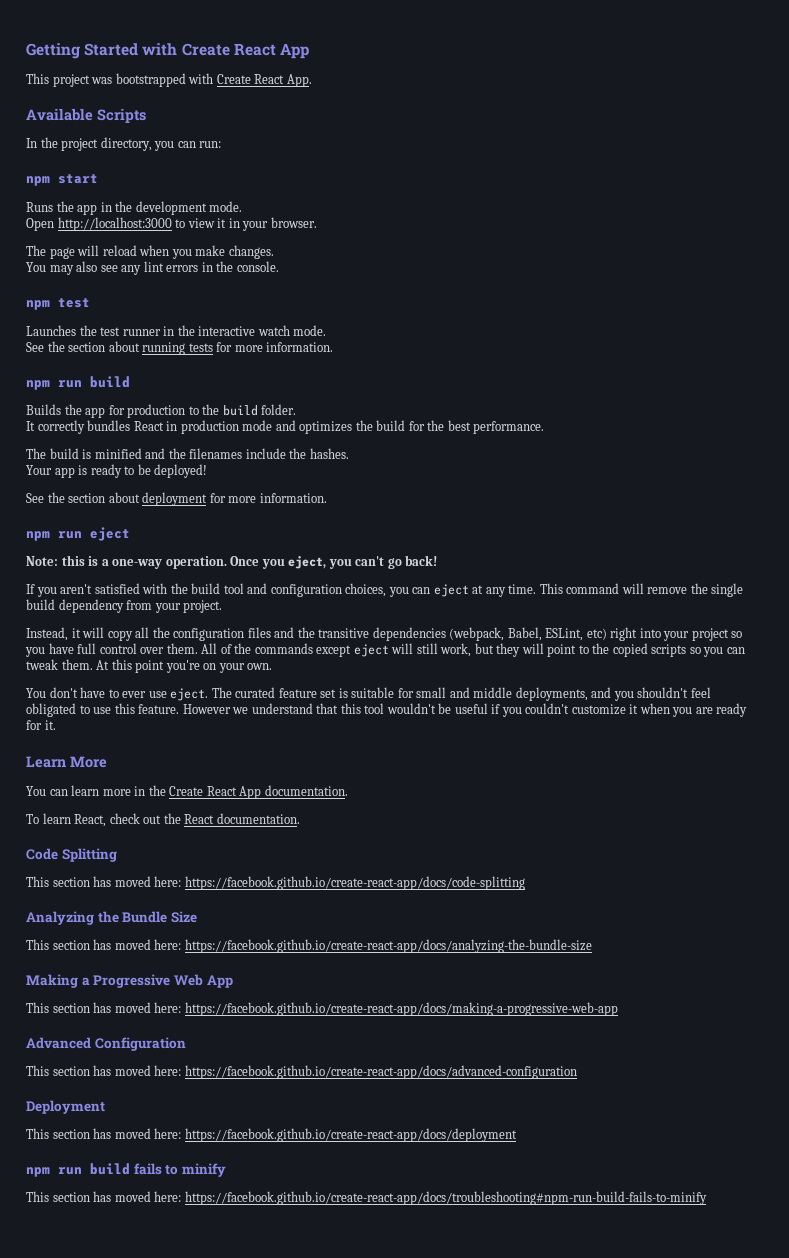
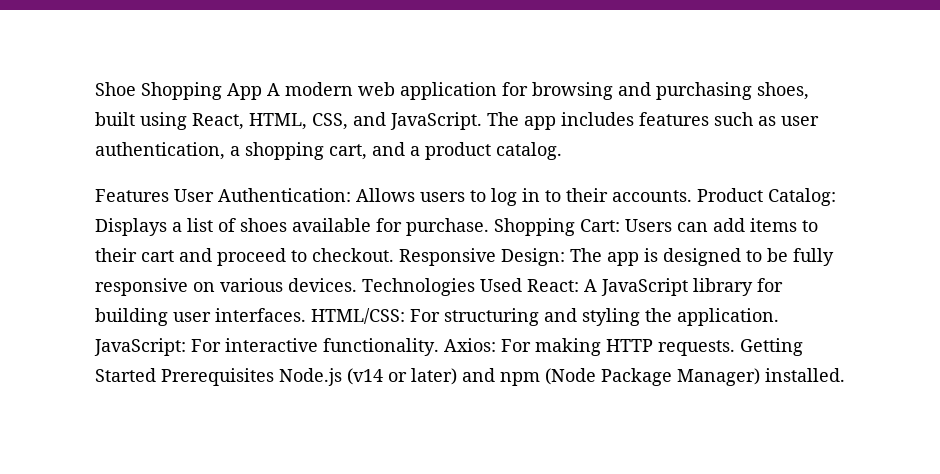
[26,43,309,59] [26,73,312,87] [26,108,146,123] [26,137,222,151] [26,174,98,186] [26,201,243,215] [26,217,317,231] [26,245,274,259] [26,261,279,275] [26,298,90,310] [26,325,327,336] [26,341,334,355] [26,376,130,390] [26,404,297,418] [26,420,545,434] [26,448,349,459] [26,464,208,478] [26,492,327,506] [26,527,130,541] [26,555,438,569] [26,583,744,597] [26,599,223,613] [26,627,743,641] [25,643,745,657] [26,659,273,673] [26,687,711,701] [26,703,748,717] [26,720,56,730] [26,756,107,768] [26,785,348,799] [26,813,300,827] [26,848,117,862] [26,876,525,890] [26,911,197,925] [26,939,592,953] [26,974,233,988] [26,1002,618,1016] [26,1037,186,1051] [26,1065,577,1079] [26,1100,105,1114] [26,1128,517,1142] [26,1163,226,1177] [26,1191,707,1205] Getting Started with Create React App // This project was bootstrapped with Create React App. // Available Scripts // In the project directory, you can run: // npm start // Runs the app in the development mode. // Open http://localhost:3000 to view it in your browser. // The page will reload when you make changes. // You may also see any lint errors in the console. // npm test // Launches the test runner in the interactive watch mode. // See the section about running tests for more information. // npm run build // Builds the app for production to the build folder. // It correctly bundles React in production mode and optimizes the build for the best performance. // The build is minified and the filenames include the hashes. // Your app is ready to be deployed! // See the section about deployment for more information. // npm run eject // Note: this is a one-way operation. Once you eject, you can't go back! // If you aren't satisfied with the build tool and configuration choices, you can eject at any time. This command will remove the single build dependency from your project. // Instead, it will copy all the configuration files and the transitive dependencies (webpack, Babel, ESLint, etc) right into your project so you have full control over them. All of the commands except eject will still work, but they will point to the copied scripts so you can tweak them. At this point you're on your own. // You don't have to ever use eject. The curated feature set is suitable for small and middle deployments, and you shouldn't feel obligated to use this feature. However we understand that this tool wouldn't be useful if you couldn't customize it when you are ready for it. // Learn More // You can learn more in the Create React App documentation. // To learn React, check out the React documentation. // Code Splitting // This section has moved here: https://facebook.github.io/create-react-app/docs/code-splitting // Analyzing the Bundle Size // This section has moved here: https://facebook.github.io/create-react-app/docs/analyzing-the-bundle-size // Making a Progressive Web App // This section has moved here: https://facebook.github.io/create-react-app/docs/making-a-progressive-web-app // Advanced Configuration // This section has moved here: https://facebook.github.io/create-react-app/docs/advanced-configuration // Deployment // This section has moved here: https://facebook.github.io/create-react-app/docs/deployment // npm run build fails to minify // This section has moved here: https://facebook.github.io/create-react-app/docs/troubleshooting#npm-run-build-fails-to-minify -> [95,82,809,100] [95,112,819,130] [95,142,562,160] [95,188,836,206] [95,218,818,236] [95,248,834,266] [95,278,783,296] [95,308,779,326] [94,338,803,356] [95,368,845,386] Shoe Shopping App A modern web application for browsing and purchasing shoes, built using React, HTML, CSS, and JavaScript. The app includes features such as user authentication, a shopping cart, and a product catalog. // Features User Authentication: Allows users to log in to their accounts. Product Catalog: Displays a list of shoes available for purchase. Shopping Cart: Users can add items to their cart and proceed to checkout. Responsive Design: The app is designed to be fully responsive on various devices. Technologies Used React: A JavaScript library for building user interfaces. HTML/CSS: For structuring and styling the application. JavaScript: For interactive functionality. Axios: For making HTTP requests. Getting Started Prerequisites Node.js (v14 or later) and npm (Node Package Manager) installed.

